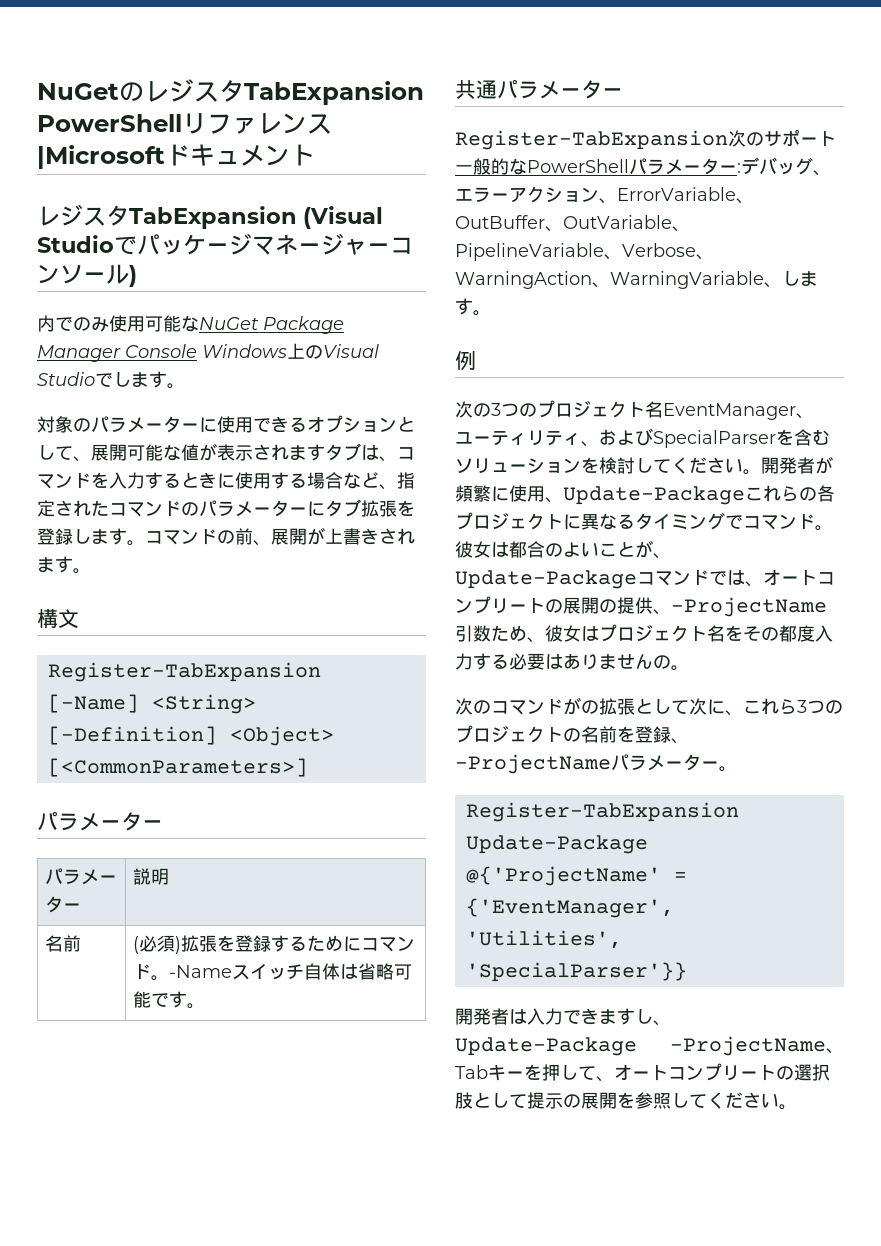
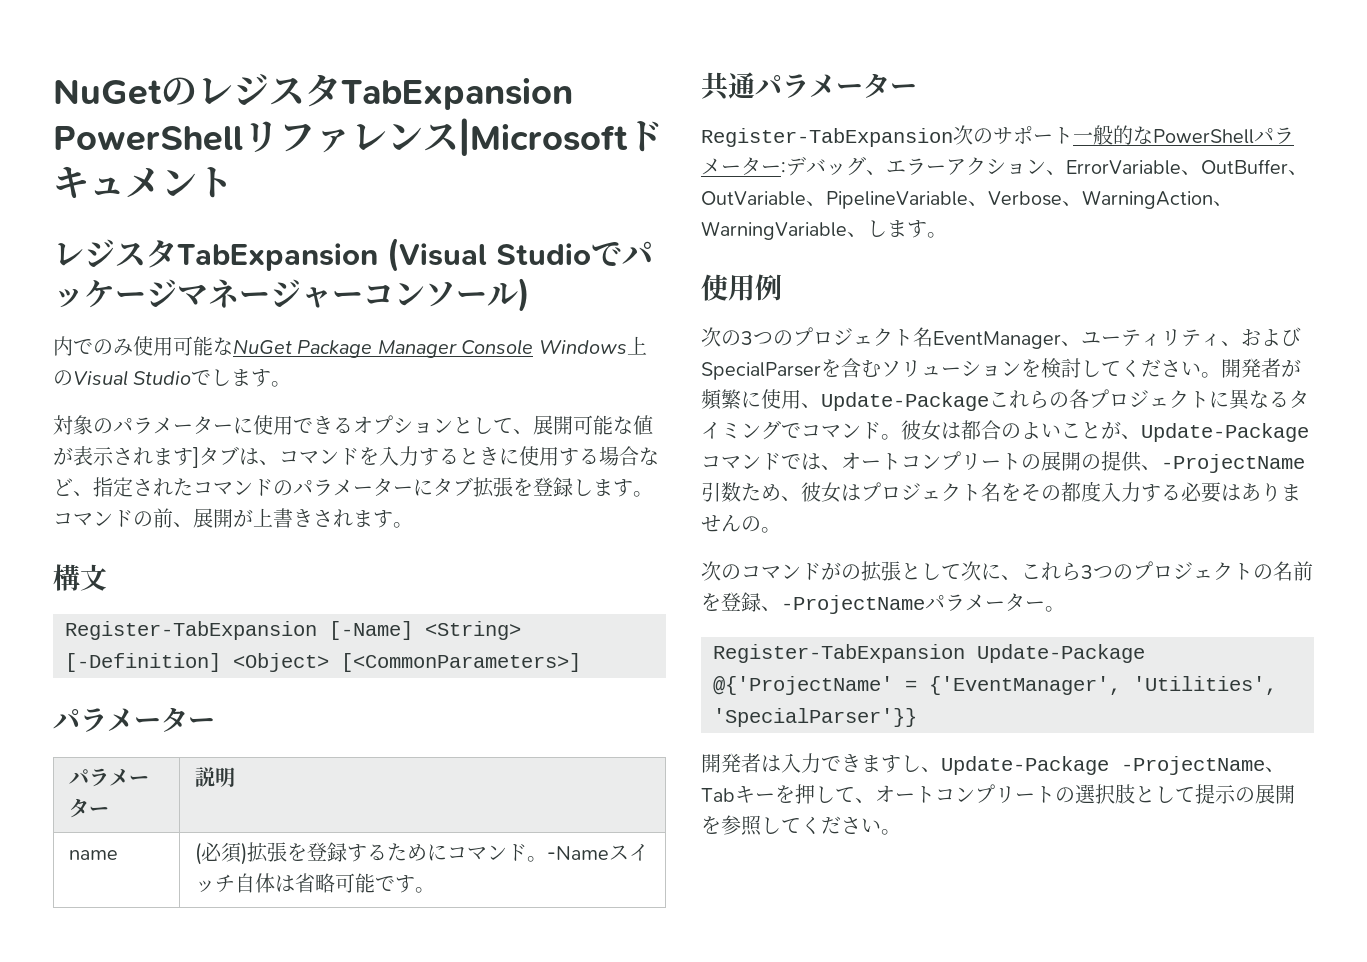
(325, 452) none -> [193,447,199,468] ]
[44,935,81,952] 名前 -> [68,850,118,860] name
(491, 313) none -> [701,274,755,301] 使用

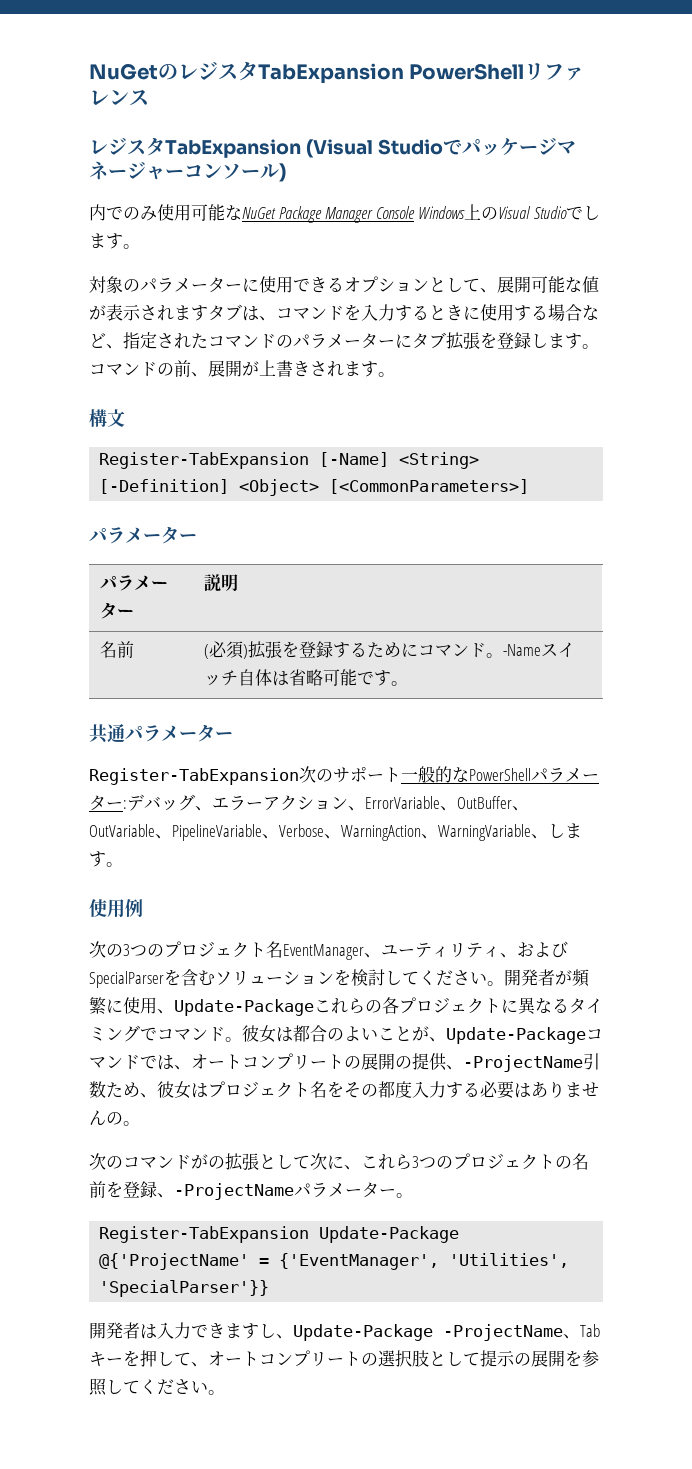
[459,118,663,156] [53,166,233,199] |Microsoftドキュメント -> (149, 98) none
[193,447,199,468] ] -> (208, 313) none
[68,850,118,860] name -> [100,641,135,658] 名前

